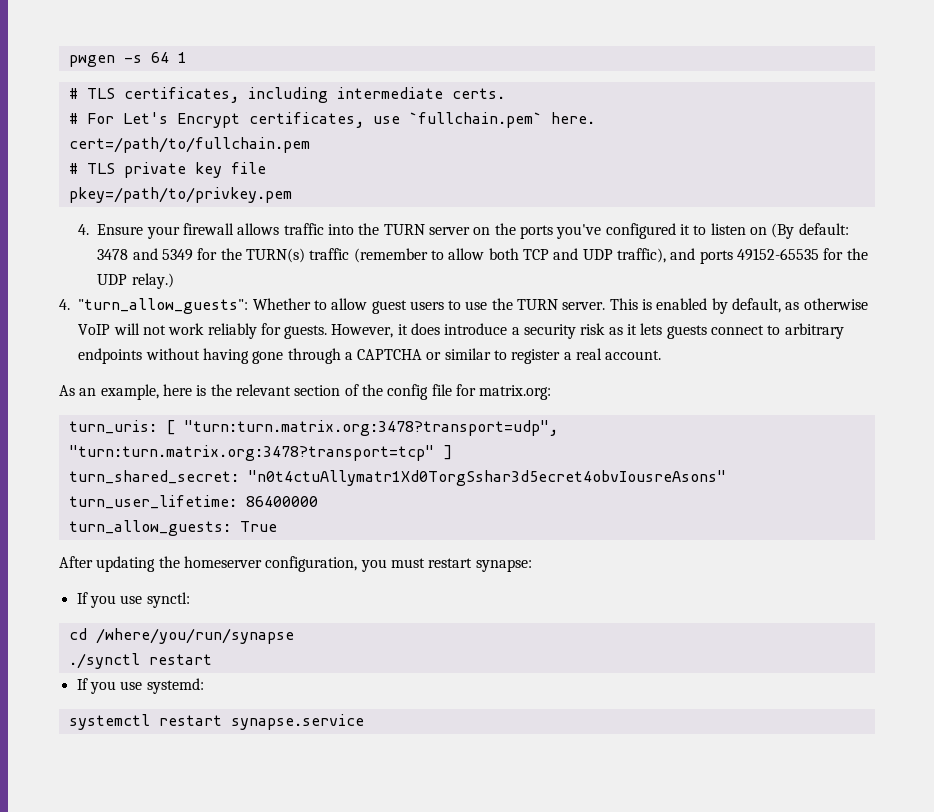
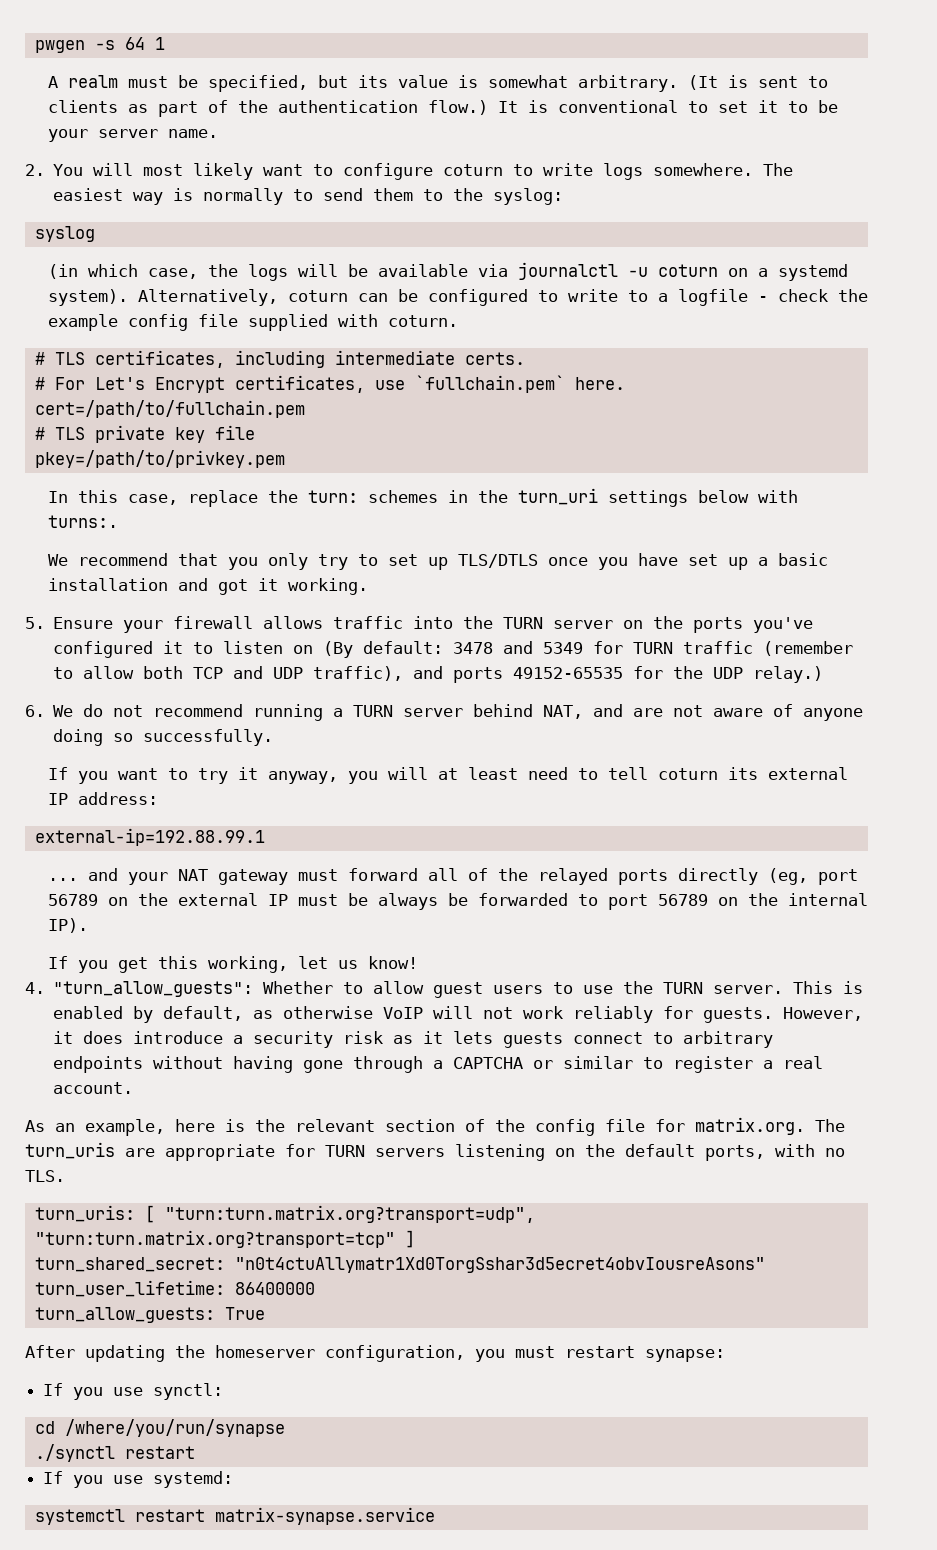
(187, 57) none -> [47,75,828,92] [47,100,838,117] [47,129,218,142] [25,163,794,180] [53,188,564,205] [34,226,95,242] [47,262,848,281] [47,289,868,306] [47,314,458,331] // A realm must be specified, but its value is somewhat arbitrary. (It is sent to clients as part of the authentication flow.) It is conventional to set it to be your server name. // 2. You will most likely want to configure coturn to write logs somewhere. The easiest way is normally to send them to the syslog: // syslog // (in which case, the logs will be available via journalctl -u coturn on a systemd system). Alternatively, coturn can be configured to write to a logfile - check the example config file supplied with coturn.
[78,224,90,235] 4. -> [47,488,798,507] [47,515,118,528] [47,553,828,570] [47,578,368,595] [25,617,45,629] In this case, replace the turn: schemes in the turn_uri settings below with turns:. // We recommend that you only try to set up TLS/DTLS once you have set up a basic installation and got it working. // 5.
[220,248,306,263] the TURN(s) -> [633,642,674,654] TURN
(174, 281) none -> [25,704,864,721] [53,729,274,746] [47,767,848,784] [47,792,158,805] [34,828,265,846] [47,868,858,885] [47,893,868,910] [47,918,88,933] [47,956,418,973] // 6. We do not recommend running a TURN server behind NAT, and are not aware of anyone doing so successfully. // If you want to try it anyway, you will at least need to tell coturn its external IP address: // external-ip=192.88.99.1 // ... and your NAT gateway must forward all of the relayed ports directly (eg, port 56789 on the external IP must be always be forwarded to port 56789 on the internal IP). // If you get this working, let us know!
[479,385,552,400] matrix.org: -> [695,1117,845,1135] [25,1142,845,1161] [25,1170,65,1182] matrix.org. The turn_uris are appropriate for TURN servers listening on the default ports, with no TLS.
[183,420,558,436] [68,445,434,461] "turn:turn.matrix.org:3478?transport=udp", "turn:turn.matrix.org:3478?transport=tcp" -> [164,1205,535,1223] [34,1230,395,1248] "turn:turn.matrix.org?transport=udp", "turn:turn.matrix.org?transport=tcp"
[230,714,364,730] synapse.service -> [214,1507,435,1525] matrix-synapse.service

